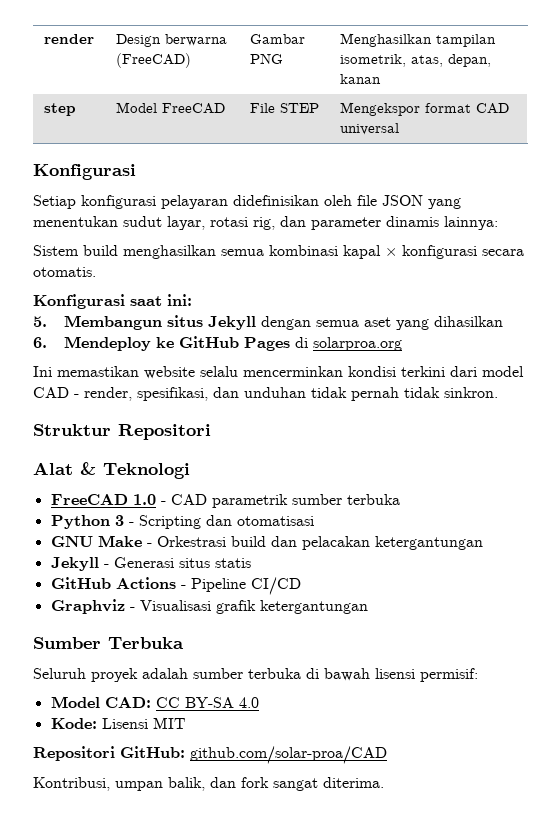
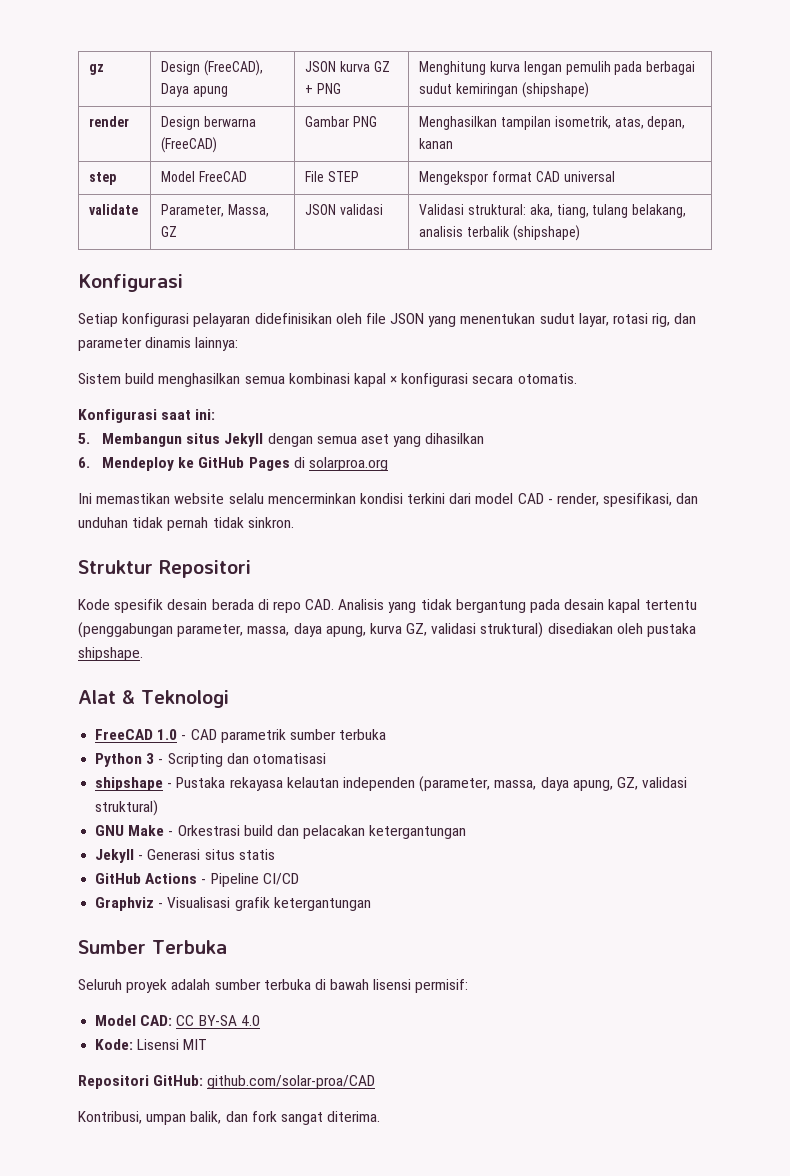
(43, 39) none -> [89,64,105,75] [161,60,264,76] [161,83,229,97] [305,61,390,72] [305,83,342,94] [419,61,696,75] [419,82,589,98] gz | Design (FreeCAD), Daya apung | JSON kurva GZ + PNG | Menghitung kurva lengan pemulih pada berbagai sudut kemiringan (shipshape) //
(399, 129) none -> [89,204,139,215] [161,204,270,217] [161,226,178,237] [305,204,384,215] [419,204,687,218] [419,225,580,241] // validate | Parameter, Massa, GZ | JSON validasi | Validasi struktural: aka, tiang, tulang belakang, analisis terbalik (shipshape)
(211, 432) none -> [78,599,697,613] [78,622,697,638] [78,647,143,661] // Kode spesifik desain berada di repo CAD. Analisis yang tidak bergantung pada desain kapal tertentu (penggabungan parameter, massa, daya apung, kurva GZ, validasi struktural) disediakan oleh pustaka shipshape.
(314, 521) none -> [95,776,688,792] [95,800,159,816] // shipshape - Pustaka rekayasa kelautan independen (parameter, massa, daya apung, GZ, validasi struktural)

